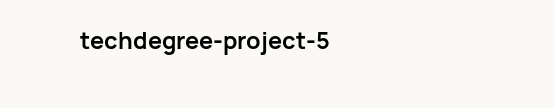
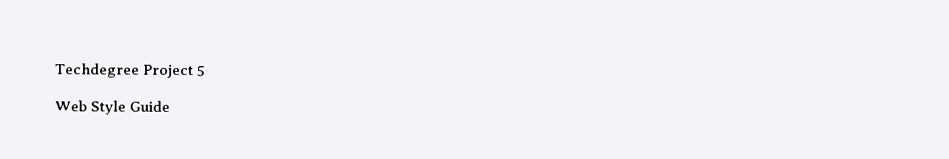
[80,32,330,55] techdegree-project-5 -> [55,63,207,79] [54,100,171,115] Techdegree Project 5 // Web Style Guide

